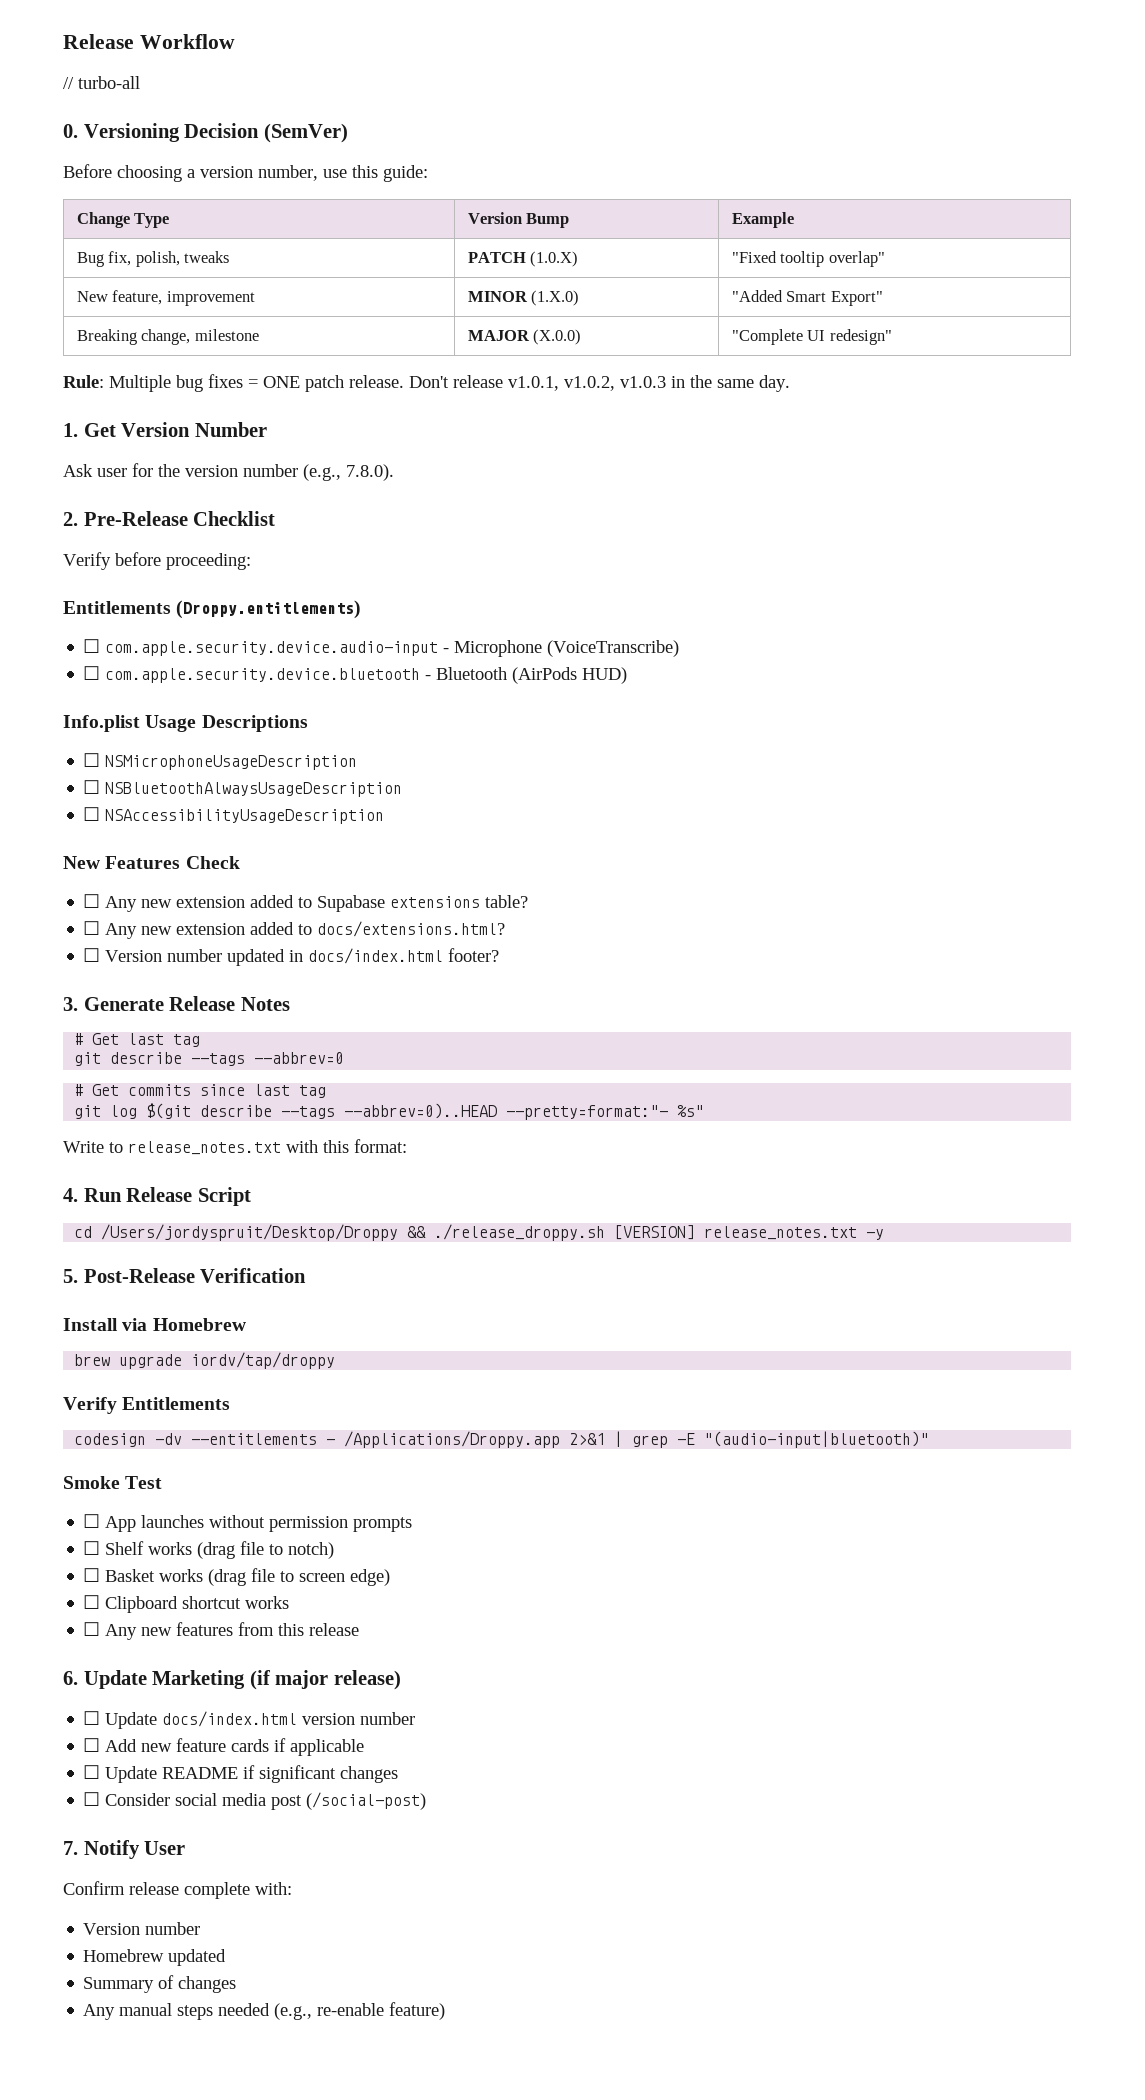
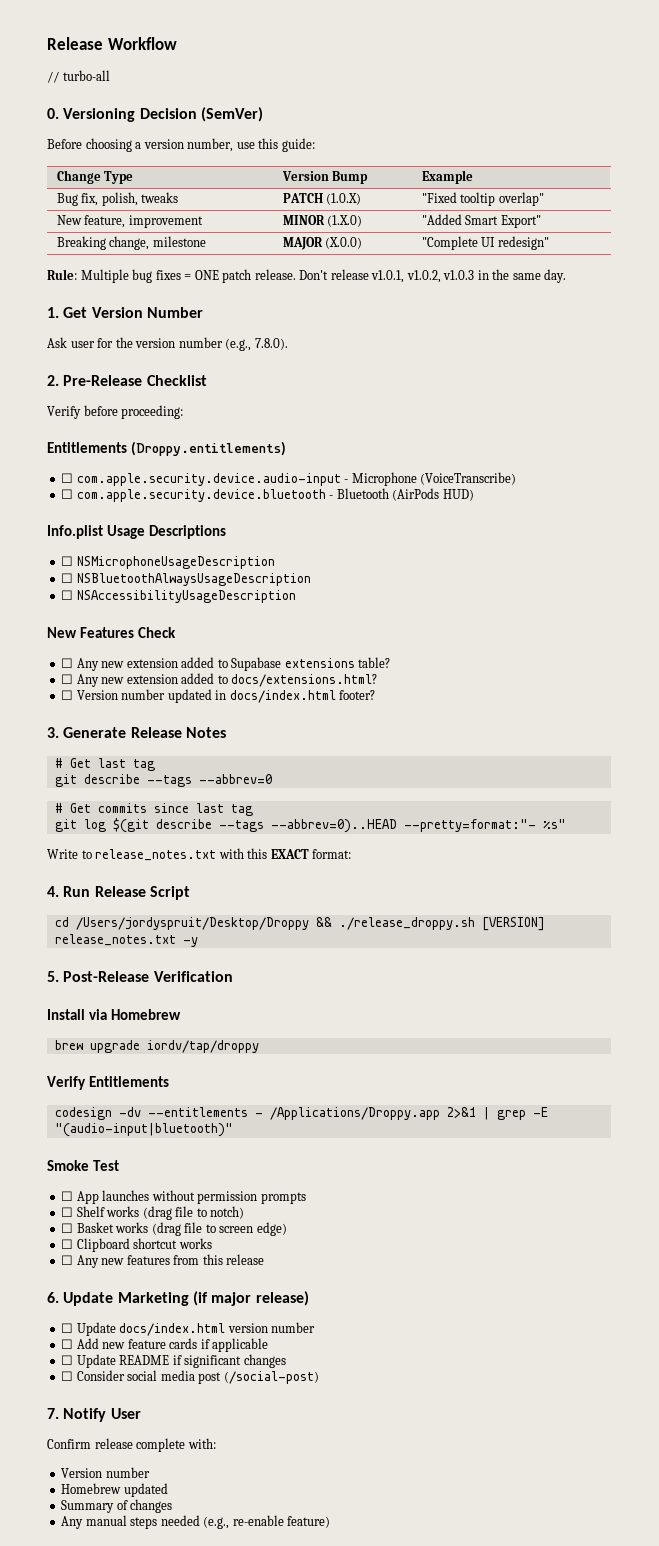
(349, 1146) none -> [270,849,309,859] EXACT

